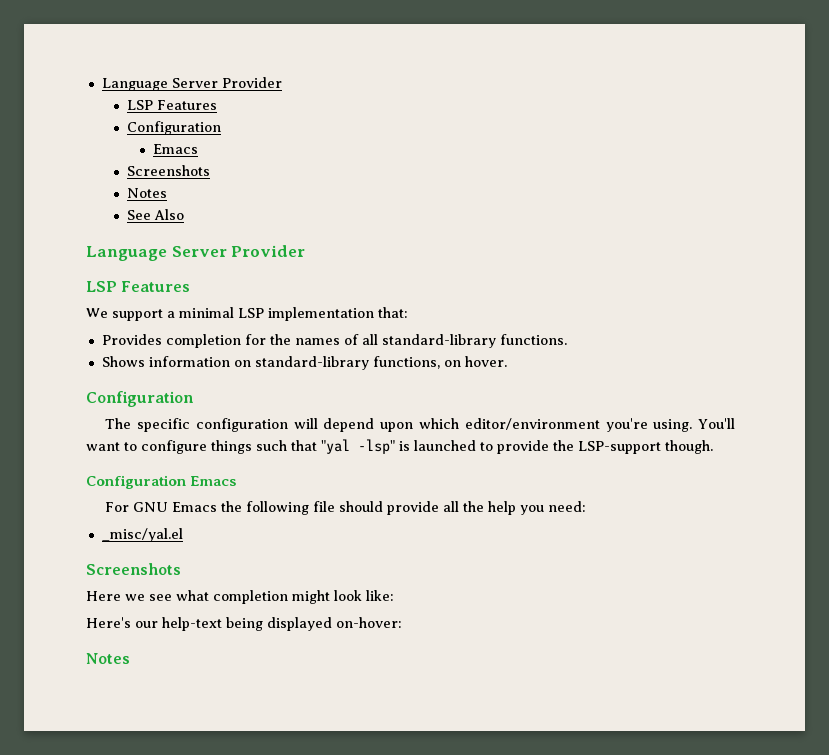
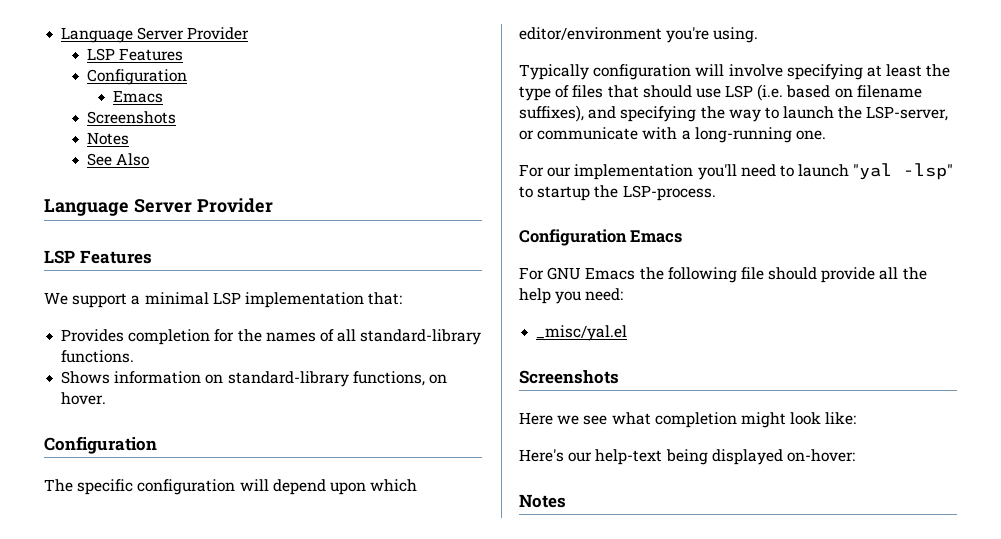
[698,418,736,429] [86,439,713,454] You'll want to configure things such that "yal -lsp" is launched to provide the LSP-support though. -> [519,64,951,80] [519,84,922,101] [519,105,949,122] [519,127,826,143] [519,163,954,180] [519,185,716,201] // Typically configuration will involve specifying at least the type of files that should use LSP (i.e. based on filename suffixes), and specifying the way to launch the LSP-server, or communicate with a long-running one. // For our implementation you'll need to launch "yal -lsp" to startup the LSP-process.

